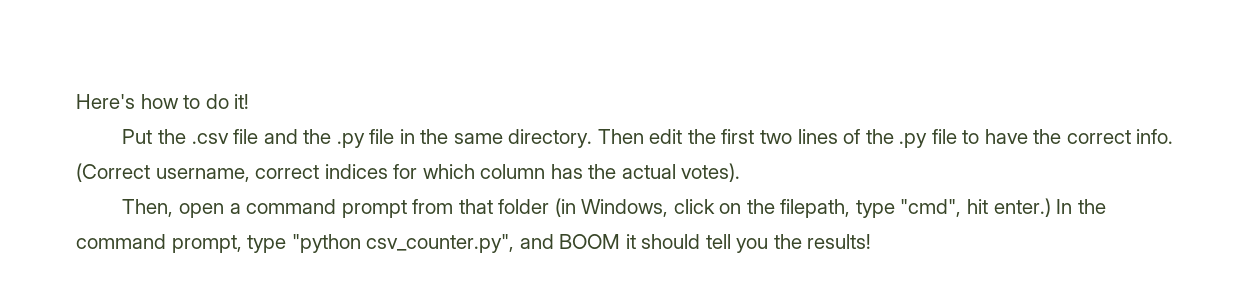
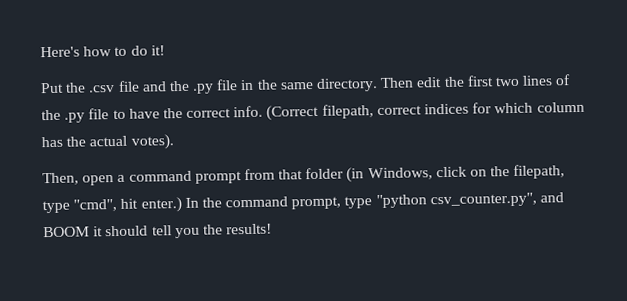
[155,168,250,182] username, -> [321,104,374,119] filepath,

